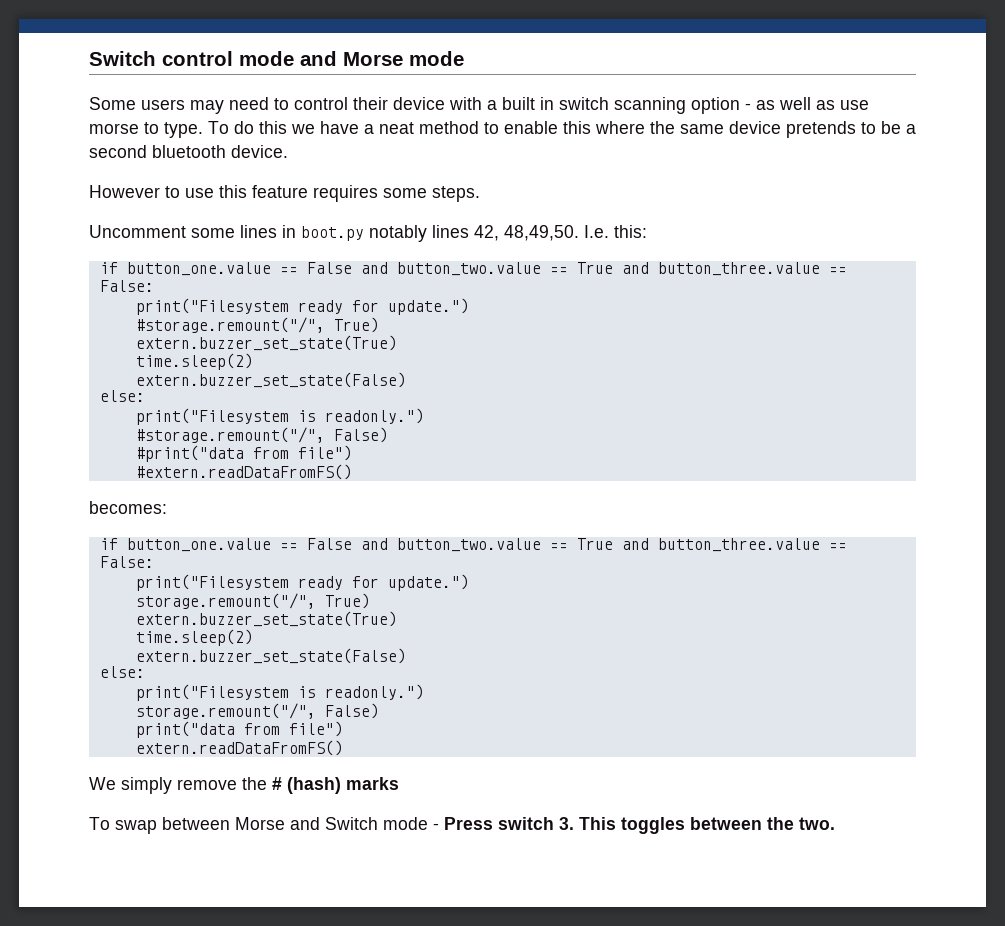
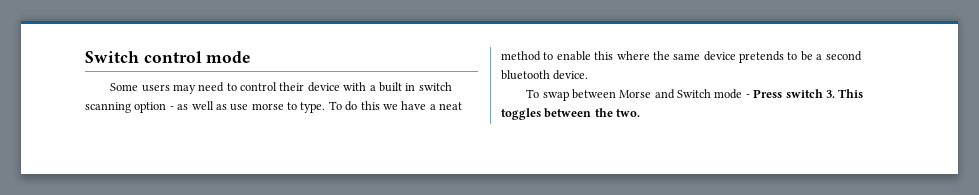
[300,51,464,66] and Morse mode -> (252, 57) none
[89,185,480,202] [89,225,647,242] [99,262,847,276] [99,280,154,292] [135,298,469,315] [135,317,379,333] [135,335,397,351] [135,353,253,370] [135,372,406,388] [99,390,145,402] [135,408,424,425] [135,427,388,443] [135,445,352,462] [135,464,352,480] [89,501,167,514] [99,538,847,552] [99,556,154,568] [135,574,469,591] [135,593,370,609] [135,611,397,627] [135,629,253,646] [135,648,406,664] [99,666,145,678] [135,684,424,701] [135,703,379,719] [135,721,343,738] [135,740,343,756] [89,777,399,794] // However to use this feature requires some steps. // Uncomment some lines in boot.py notably lines 42, 48,49,50. I.e. this: // if button_one.value == False and button_two.value == True and button_three.value == False: // print("Filesystem ready for update.") // #storage.remount("/", True) // extern.buzzer_set_state(True) // time.sleep(2) // extern.buzzer_set_state(False) // else: // print("Filesystem is readonly.") // #storage.remount("/", False) // #print("data from file") // #extern.readDataFromFS() // becomes: // if button_one.value == False and button_two.value == True and button_three.value == False: // print("Filesystem ready for update.") // storage.remount("/", True) // extern.buzzer_set_state(True) // time.sleep(2) // extern.buzzer_set_state(False) // else: // print("Filesystem is readonly.") // storage.remount("/", False) // print("data from file") // extern.readDataFromFS() // We simply remove the # (hash) marks -> (589, 75) none

